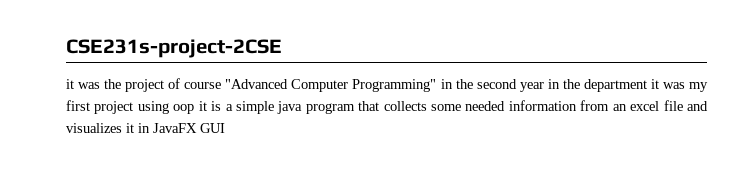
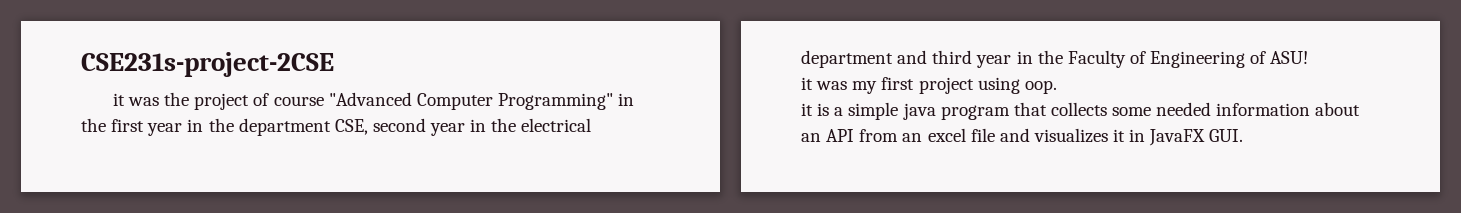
[476,79,647,92] second year in the department -> [111,118,592,136] [801,50,1309,68] first year in the department CSE, second year in the electrical department and third year in the Faculty of Engineering of ASU! //
[173,104,195,114] oop -> [1024,80,1057,94] oop. //
(577, 105) none -> [1315,102,1361,116] [801,129,855,142] about an API
[200,123,225,133] GUI -> [1209,129,1244,142] GUI.

